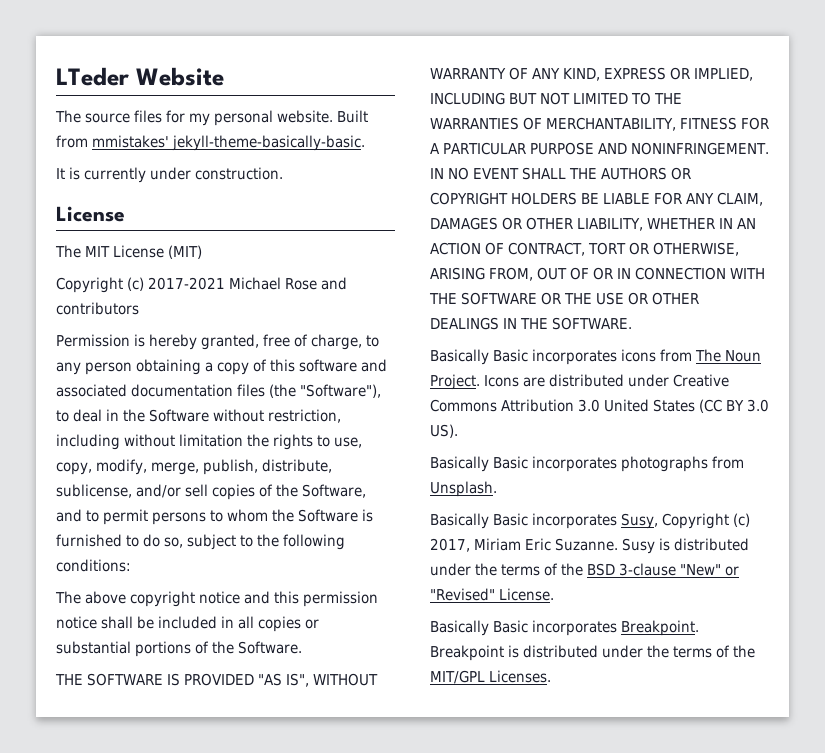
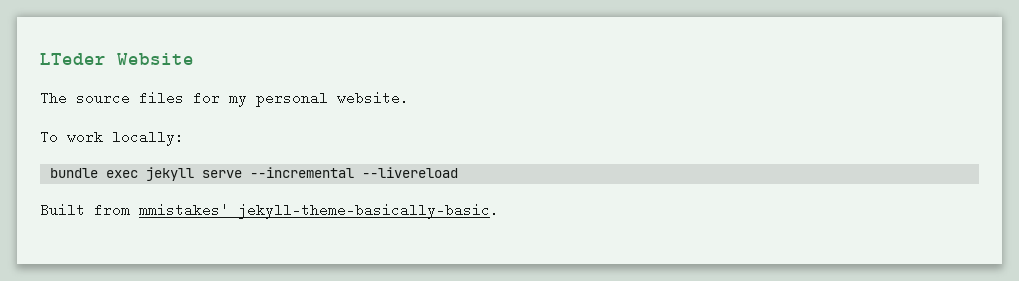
[337,110,368,123] [56,135,365,151] [56,167,283,183] [56,206,125,222] [55,245,202,259] [56,277,347,293] [56,302,139,315] [56,334,379,350] [56,359,387,375] [56,384,381,398] [56,409,341,423] [56,434,362,450] [56,459,332,475] [56,484,366,500] [56,509,373,525] [56,534,345,550] [56,559,131,572] [55,591,378,607] [56,616,319,632] [56,641,302,657] [55,673,378,687] [430,67,753,81] [430,92,682,105] [430,117,769,131] [430,142,769,155] [430,167,691,180] [430,192,763,206] [430,217,756,231] [430,242,739,256] [430,267,765,281] [429,292,699,305] [430,317,632,330] [430,349,761,365] [430,374,729,390] [430,399,769,413] [430,424,458,438] [430,456,744,472] [430,481,497,497] [430,513,750,529] [430,538,749,554] [430,563,739,576] [430,588,554,601] [430,620,699,636] [430,645,755,661] [430,670,551,684] Built from mmistakes' jekyll-theme-basically-basic. // It is currently under construction. // License // The MIT License (MIT) // Copyright (c) 2017-2021 Michael Rose and contributors // Permission is hereby granted, free of charge, to any person obtaining a copy of this software and associated documentation files (the "Software"), to deal in the Software without restriction, including without limitation the rights to use, copy, modify, merge, publish, distribute, sublicense, and/or sell copies of the Software, and to permit persons to whom the Software is furnished to do so, subject to the following conditions: // The above copyright notice and this permission notice shall be included in all copies or substantial portions of the Software. // THE SOFTWARE IS PROVIDED "AS IS", WITHOUT WARRANTY OF ANY KIND, EXPRESS OR IMPLIED, INCLUDING BUT NOT LIMITED TO THE WARRANTIES OF MERCHANTABILITY, FITNESS FOR A PARTICULAR PURPOSE AND NONINFRINGEMENT. IN NO EVENT SHALL THE AUTHORS OR COPYRIGHT HOLDERS BE LIABLE FOR ANY CLAIM, DAMAGES OR OTHER LIABILITY, WHETHER IN AN ACTION OF CONTRACT, TORT OR OTHERWISE, ARISING FROM, OUT OF OR IN CONNECTION WITH THE SOFTWARE OR THE USE OR OTHER DEALINGS IN THE SOFTWARE. // Basically Basic incorporates icons from The Noun Project. Icons are distributed under Creative Commons Attribution 3.0 United States (CC BY 3.0 US). // Basically Basic incorporates photographs from Unsplash. // Basically Basic incorporates Susy, Copyright (c) 2017, Miriam Eric Suzanne. Susy is distributed under the terms of the BSD 3-clause "New" or "Revised" License. // Basically Basic incorporates Breakpoint. Breakpoint is distributed under the terms of the MIT/GPL Licenses. -> [40,130,184,146] [50,167,459,181] [40,203,499,219] // To work locally: // bundle exec jekyll serve --incremental --livereload // Built from mmistakes' jekyll-theme-basically-basic.

